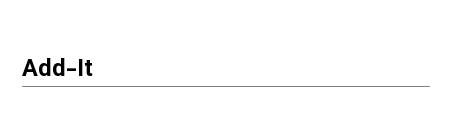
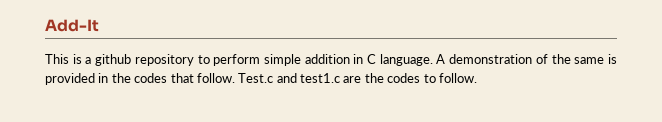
(93, 67) none -> [45,54,617,66] [45,73,477,85] // This is a github repository to perform simple addition in C language. A demonstration of the same is provided in the codes that follow. Test.c and test1.c are the codes to follow.

